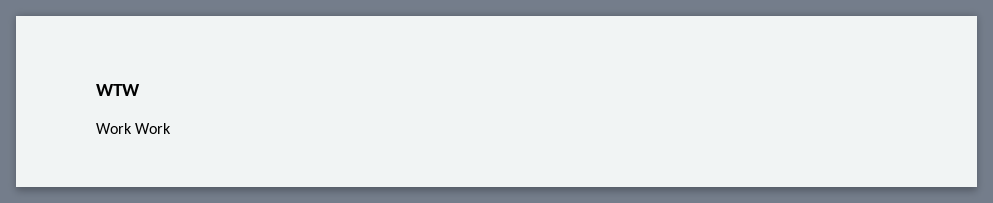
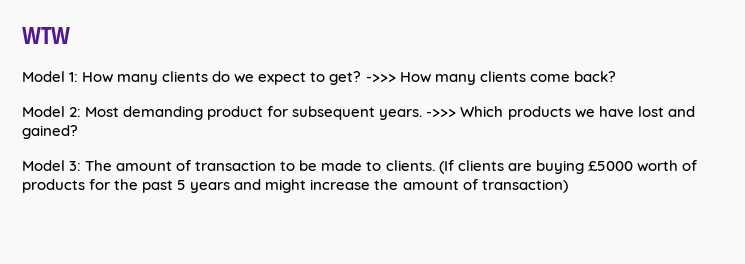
[96,123,172,134] Work Work -> [22,71,616,85] [22,106,695,120] [22,125,78,139] [22,160,697,174] [22,179,568,193] Model 1: How many clients do we expect to get? ->>> How many clients come back? // Model 2: Most demanding product for subsequent years. ->>> Which products we have lost and gained? // Model 3: The amount of transaction to be made to clients. (If clients are buying £5000 worth of products for the past 5 years and might increase the amount of transaction)

